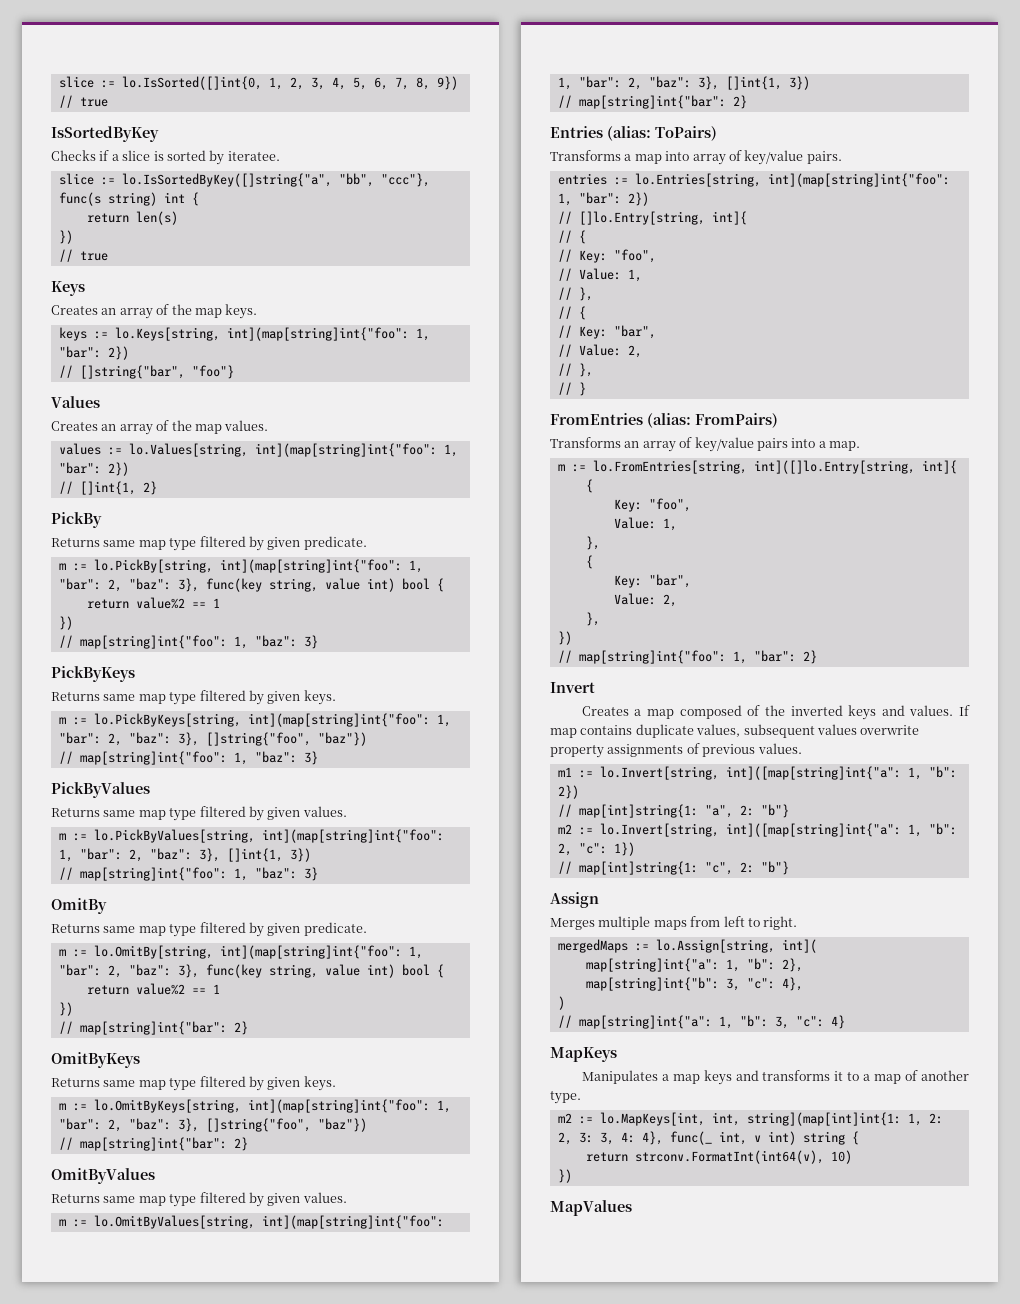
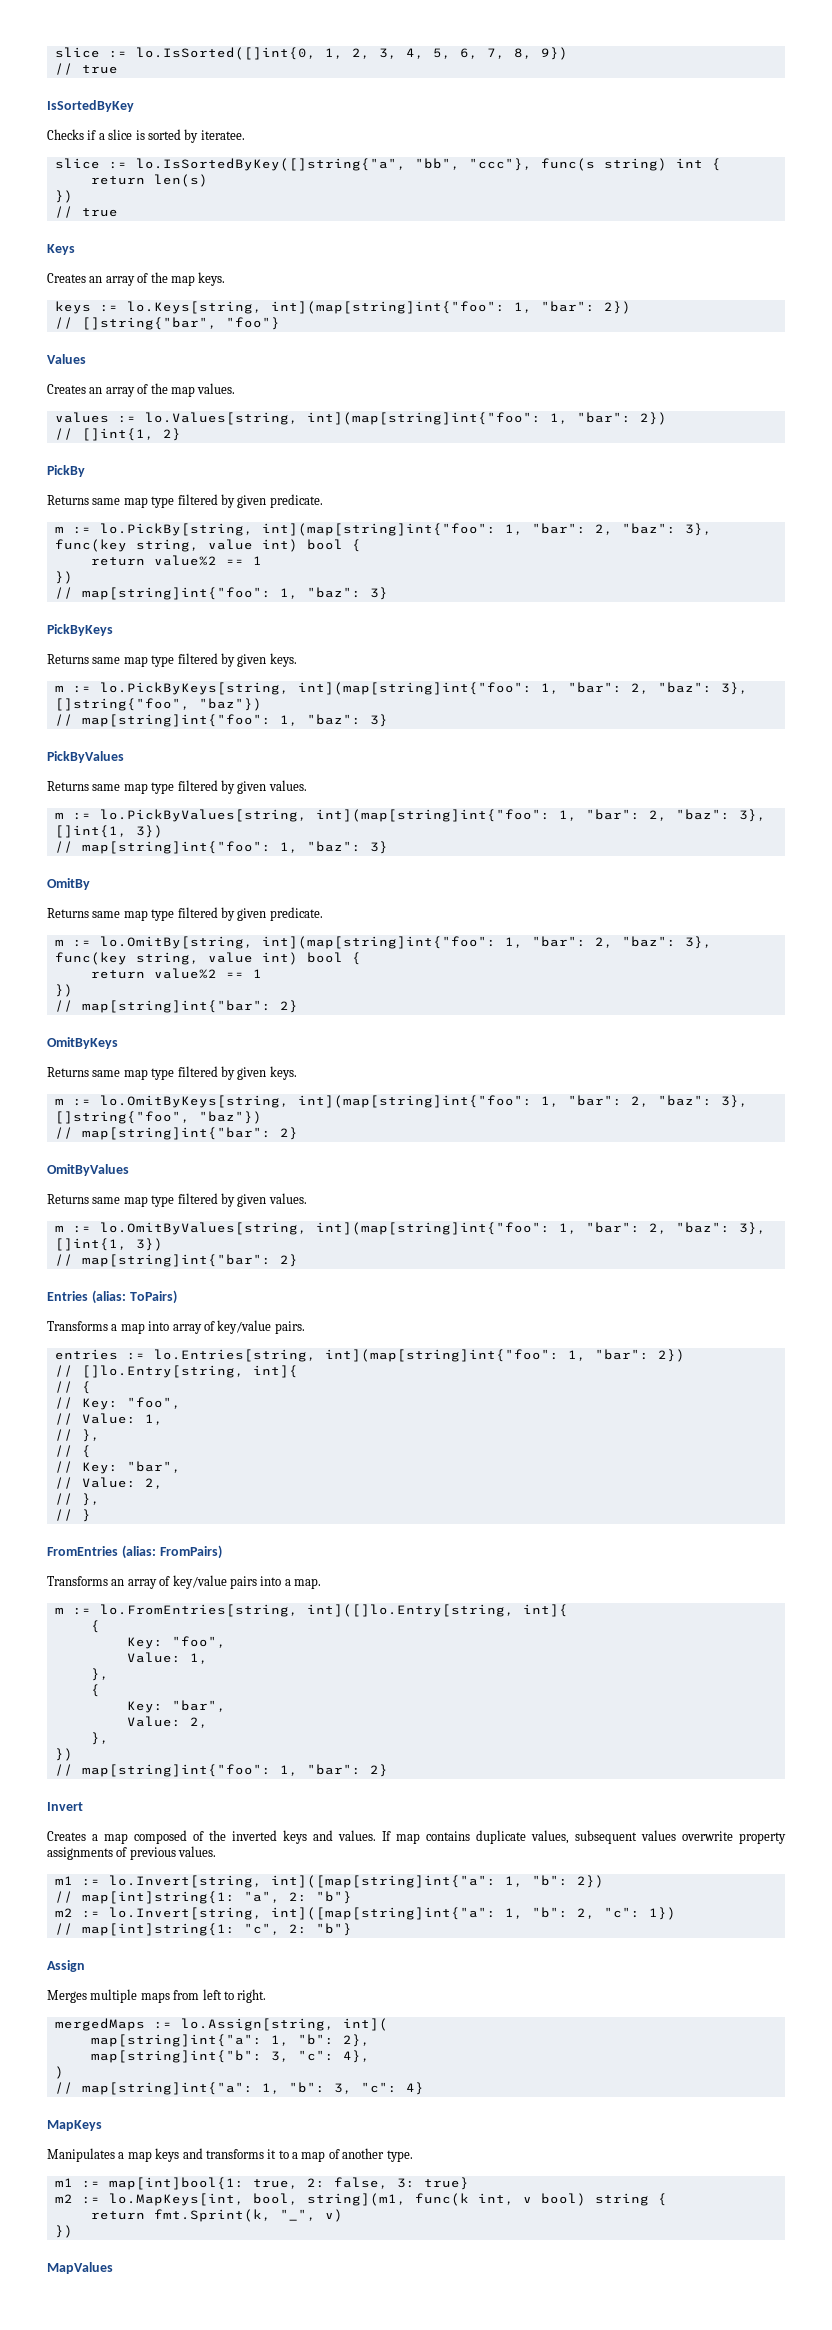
[557,1112,943,1126] [557,1131,712,1145] m2 := lo.MapKeys[int, int, string](map[int]int{1: 1, 2: 2, 3: 3, 4: 4}, func(_ -> [54,2177,469,2190] [54,2193,469,2206] m1 := map[int]bool{1: true, 2: false, 3: true} // m2 := lo.MapKeys[int, bool, string](m1, func(k
[767,1131,796,1145] int) -> [540,2193,586,2206] bool)
[634,1150,852,1164] strconv.FormatInt(int64(v), 10) -> [153,2209,343,2222] fmt.Sprint(k, "_", v)

